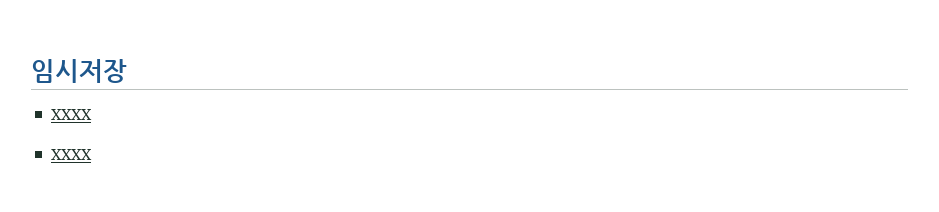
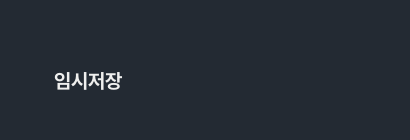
[51,109,93,120] [51,149,93,160] // XXXX // XXXX -> (123, 81) none

